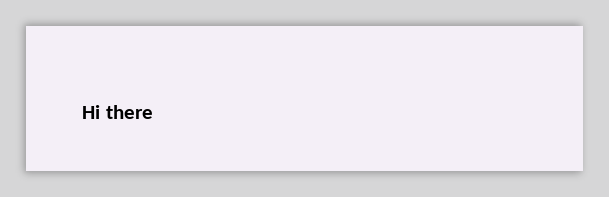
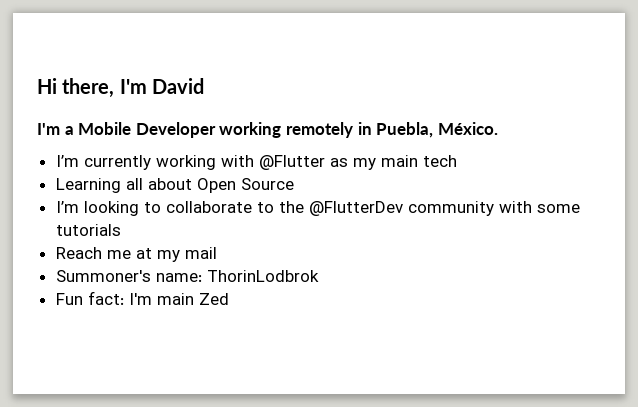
[105,105,153,119] there -> [62,78,204,98] [37,122,498,138] [55,155,457,170] [55,178,294,193] [55,201,580,216] [55,224,121,236] [55,247,217,262] [55,270,319,282] [55,291,229,305] there, I'm David // I'm a Mobile Developer working remotely in Puebla, México. // I’m currently working with @Flutter as my main tech // Learning all about Open Source // I’m looking to collaborate to the @FlutterDev community with some tutorials // Reach me at my mail // Summoner's name: ThorinLodbrok // Fun fact: I'm main Zed

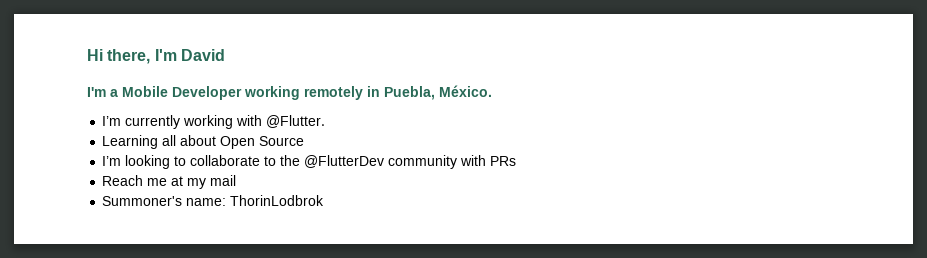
[258,155,457,170] @Flutter as my main tech -> [266,115,326,128] @Flutter.
[536,204,580,213] [55,224,121,236] some tutorials -> [490,156,517,166] PRs
[55,291,229,305] // Fun fact: I'm main Zed -> (325, 200) none

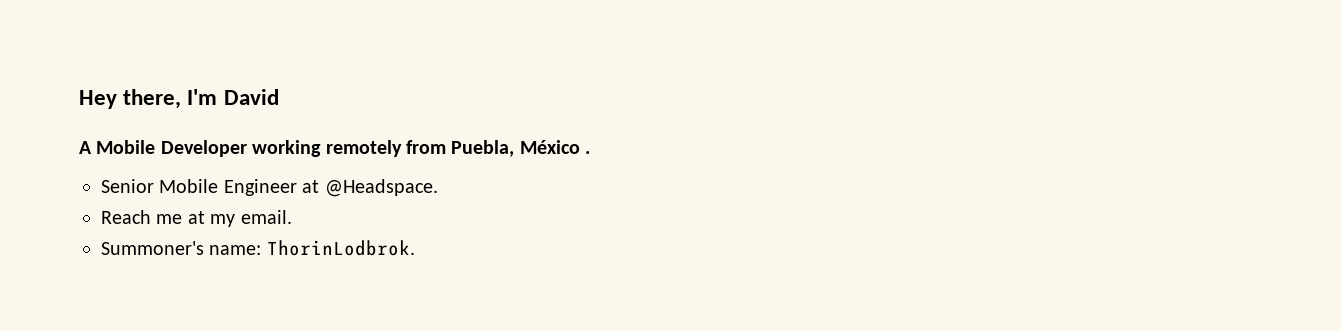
[87,49,103,61] Hi -> [79,90,117,109] Hey
[87,87,118,97] I'm a -> [79,141,92,154] A
[367,85,492,100] [102,115,326,129] [102,135,305,149] [102,155,517,169] in Puebla, México. // I’m currently working with @Flutter. // Learning all about Open Source // I’m looking to collaborate to the @FlutterDev community with PRs -> [406,140,591,157] [101,179,438,197] from Puebla, México . // Senior Mobile Engineer at @Headspace.
[210,175,237,186] mail -> [240,210,292,224] email.
[230,195,325,206] ThorinLodbrok -> [266,240,415,256] ThorinLodbrok.

